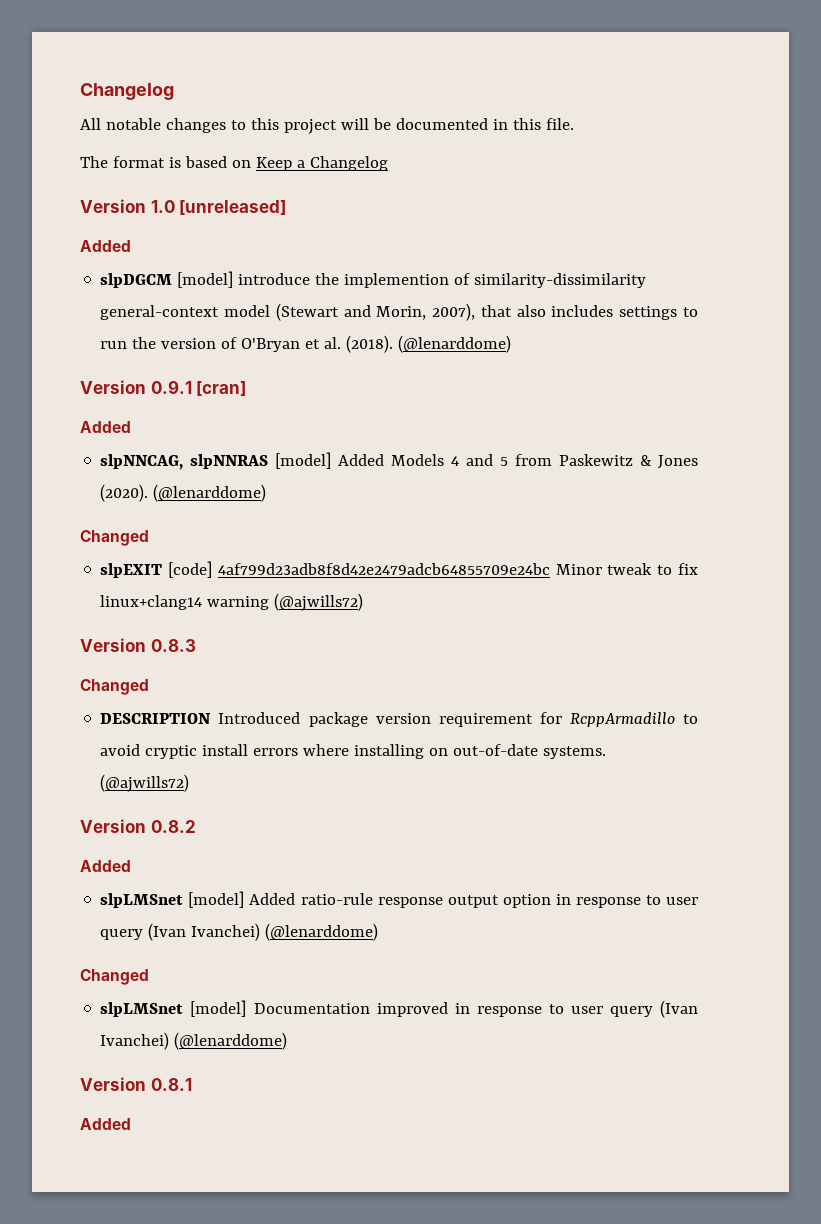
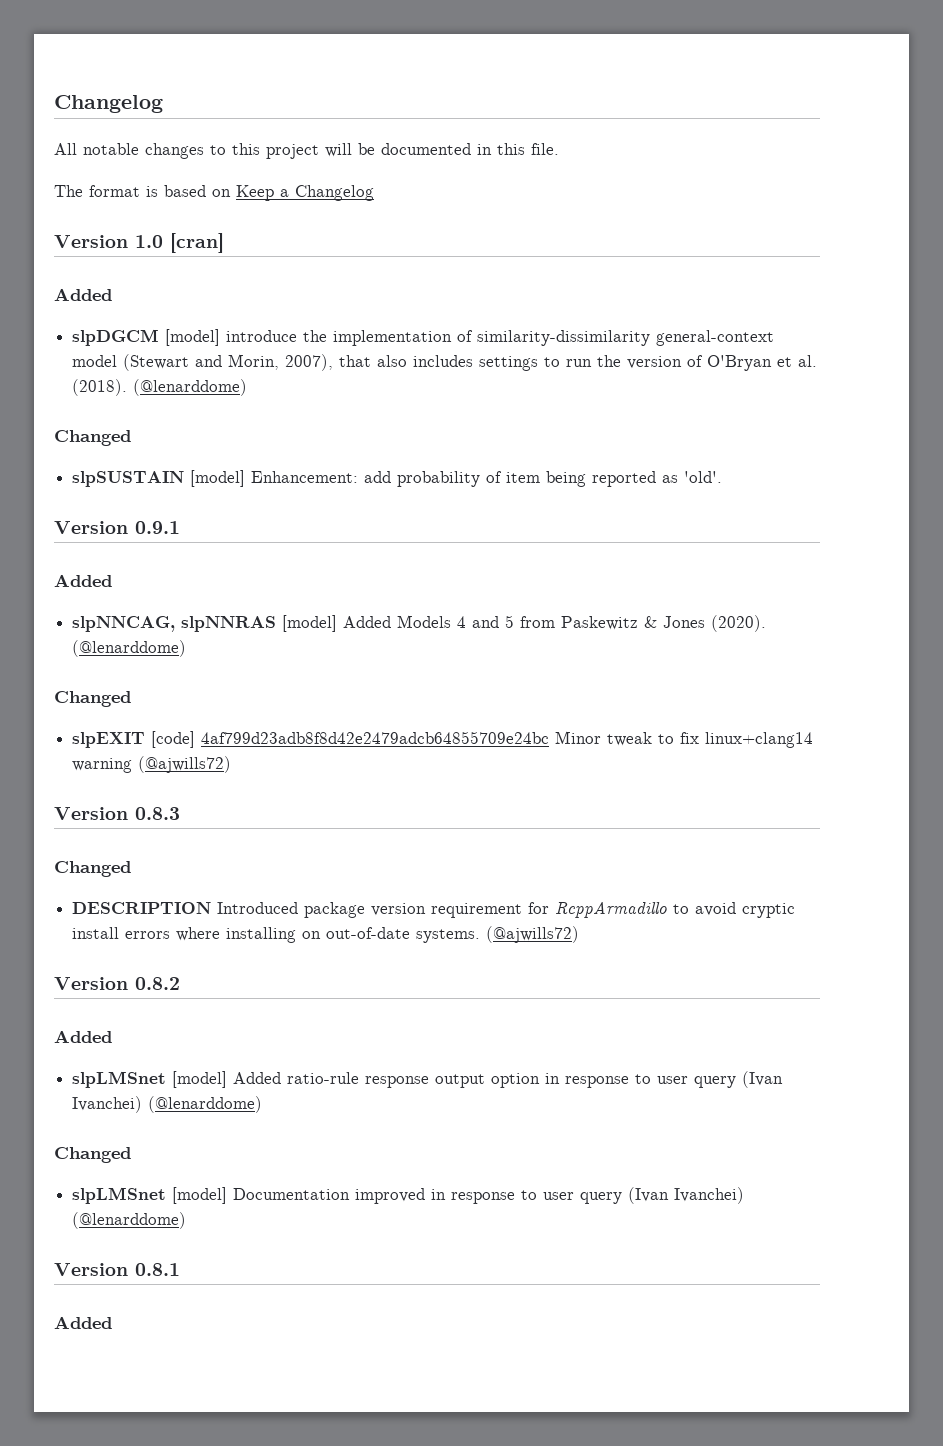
[179,200,287,215] [unreleased] -> [170,233,224,253] [cran]
[344,273,450,288] implemention -> [333,330,453,346] implementation
(512, 344) none -> [54,430,131,446] [72,470,723,487] // Changed // slpSUSTAIN [model] Enhancement: add probability of item being reported as 'old'.
[196,381,247,396] [cran] -> (180, 527) none

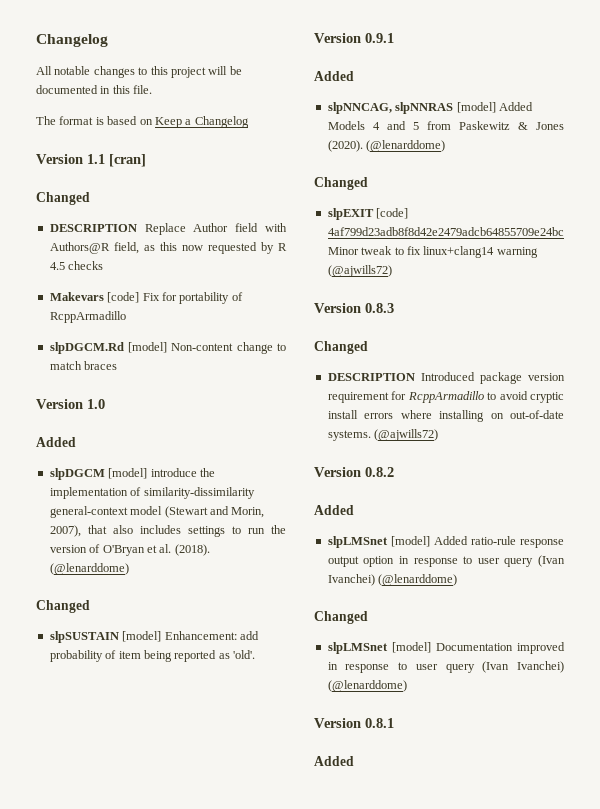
(374, 193) none -> [36,154,146,167] [36,192,90,205] [49,223,287,235] [49,242,287,254] [49,261,104,270] [49,292,243,304] [49,311,126,323] [49,342,286,354] [49,361,118,370] // Version 1.1 [cran] // Changed // DESCRIPTION Replace Author field with Authors@R field, as this now requested by R 4.5 checks // Makevars [code] Fix for portability of RcppArmadillo // slpDGCM.Rd [model] Non-content change to match braces
[170,233,224,253] [cran] -> (105, 404) none

